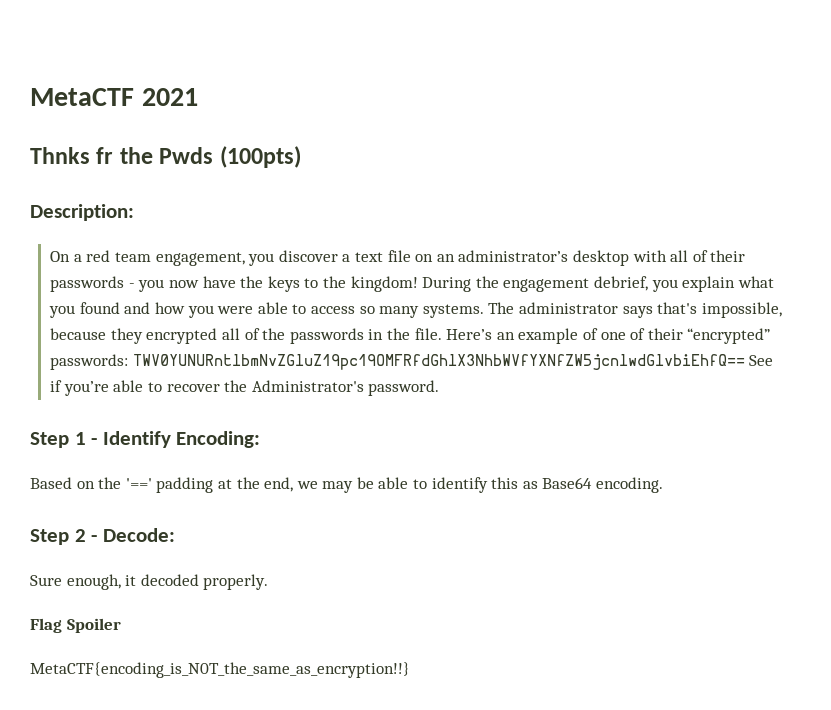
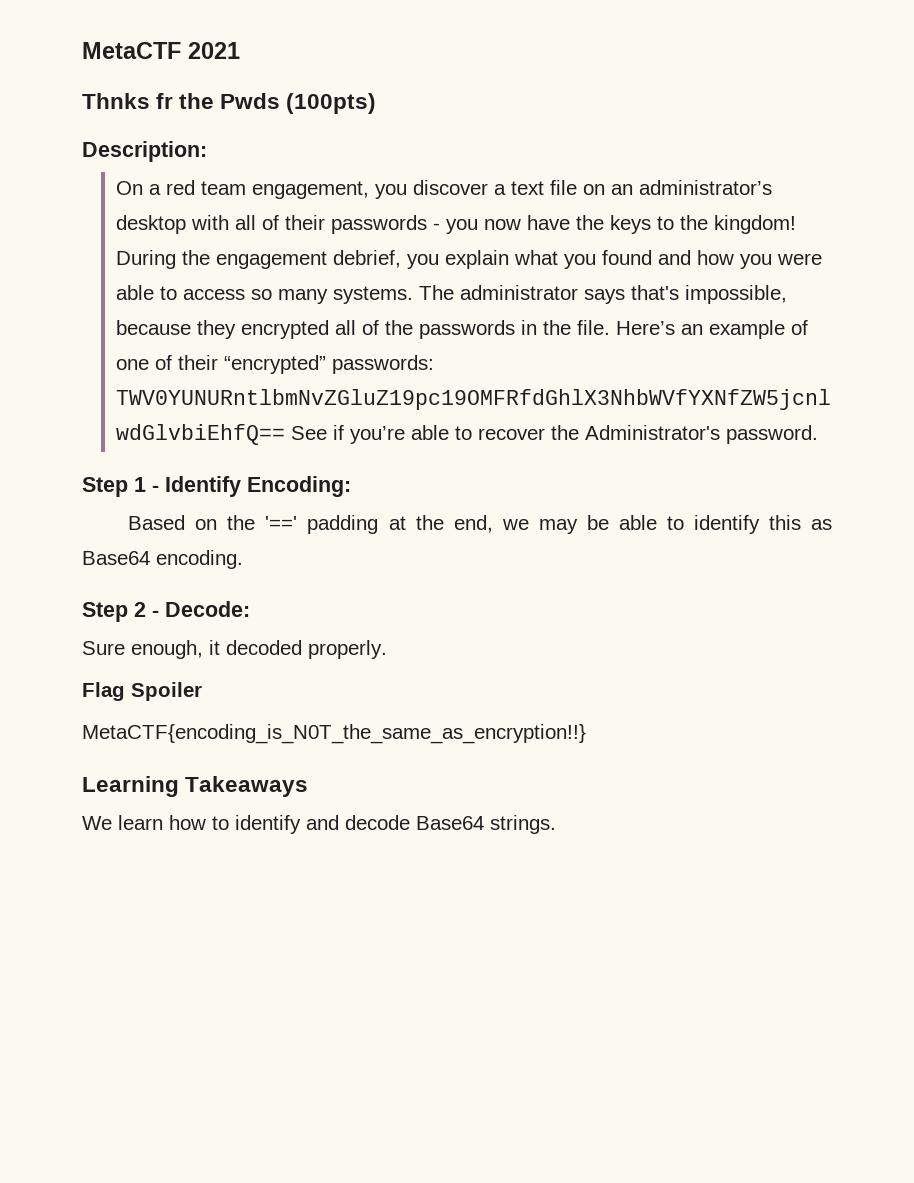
(410, 670) none -> [82,776,309,797] [82,815,556,834] // Learning Takeaways // We learn how to identify and decode Base64 strings.

